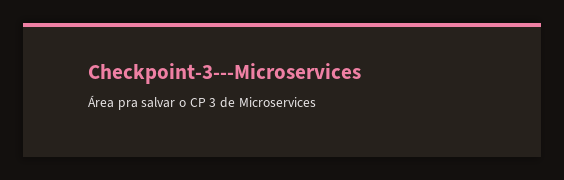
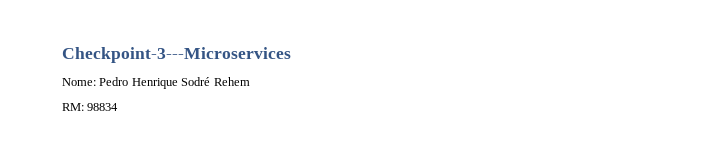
[88,95,316,110] Área pra salvar o CP 3 de Microservices -> [62,77,250,89] [62,103,119,111] Nome: Pedro Henrique Sodré Rehem // RM: 98834

